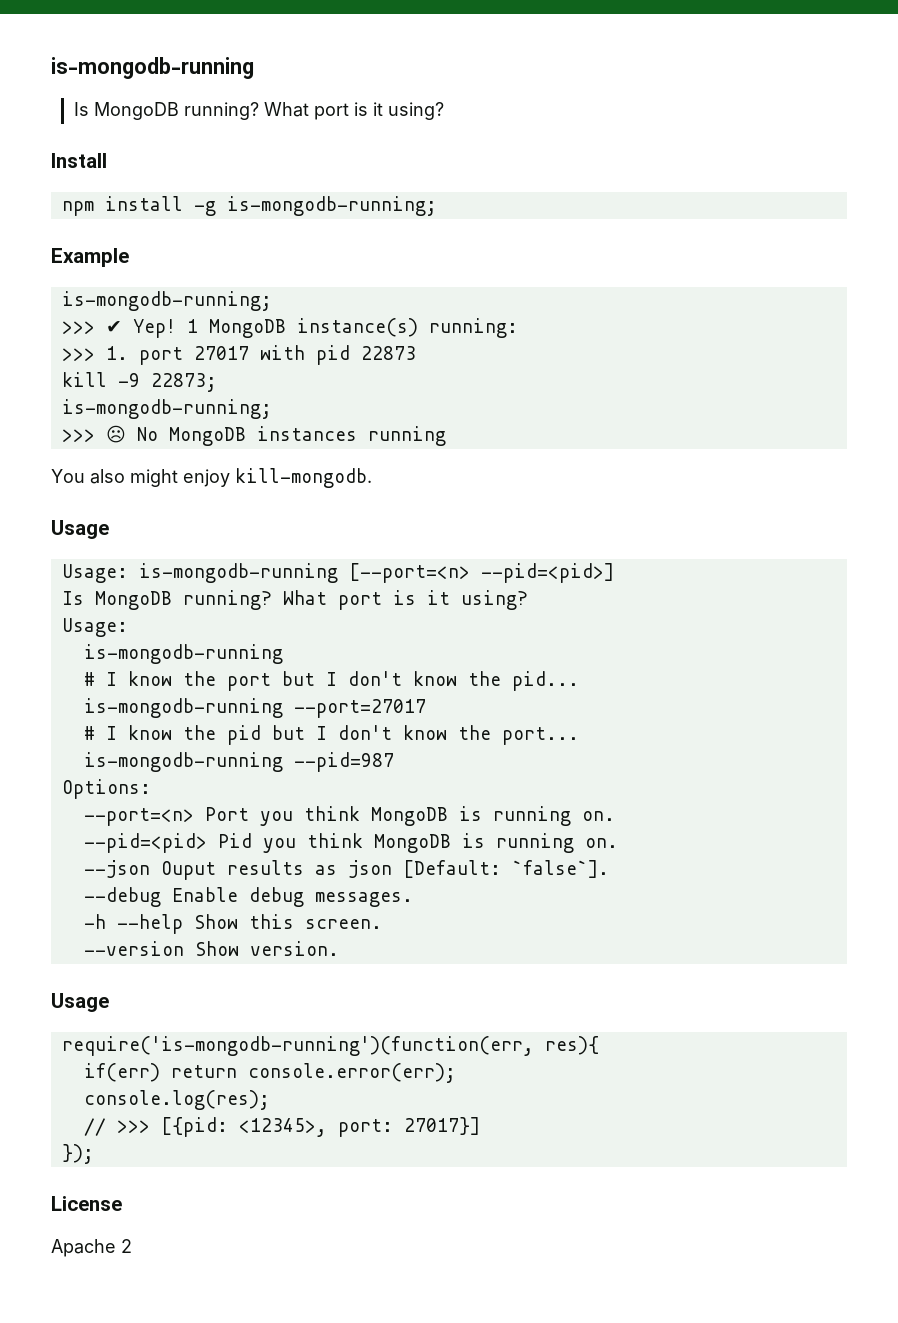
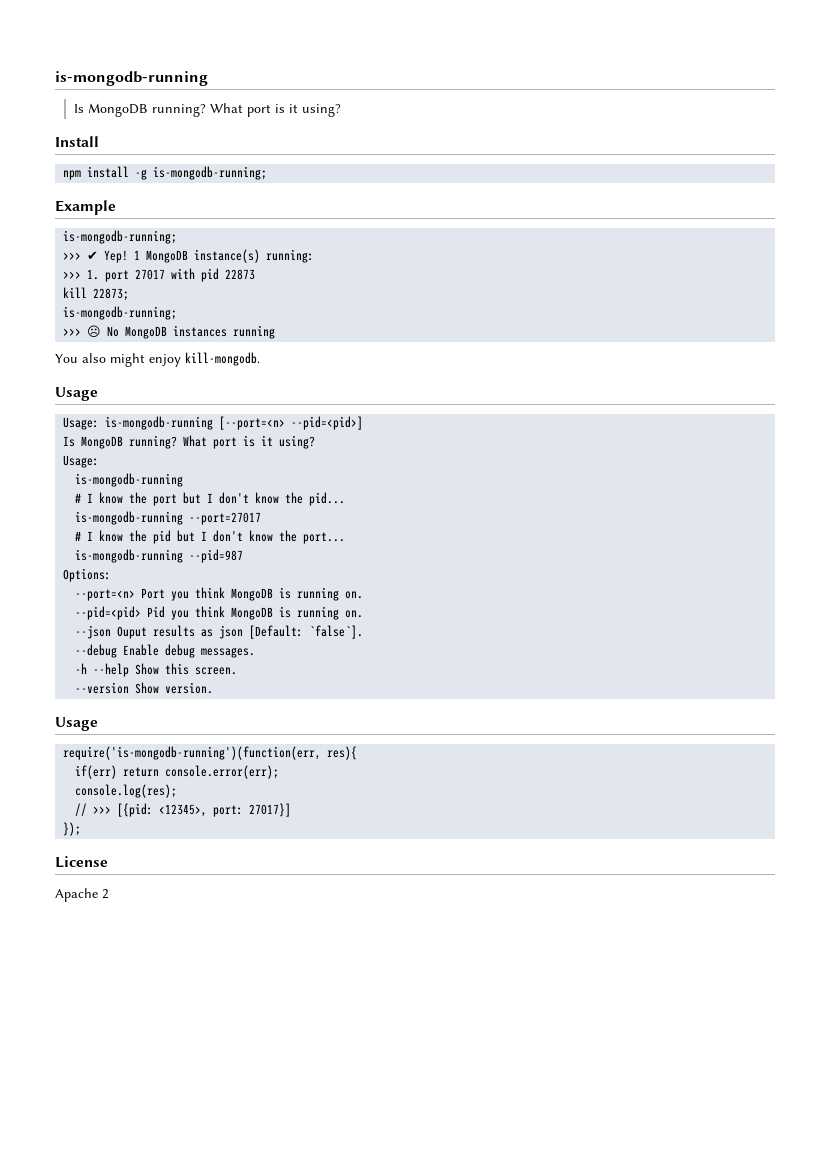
[117,373,140,387] -9 -> (88, 292) none

